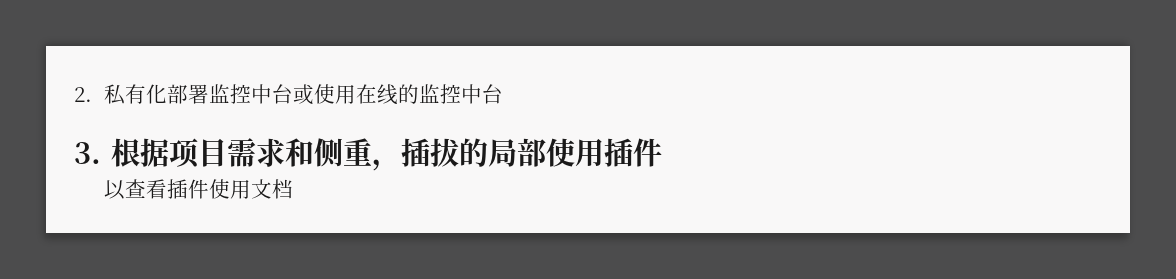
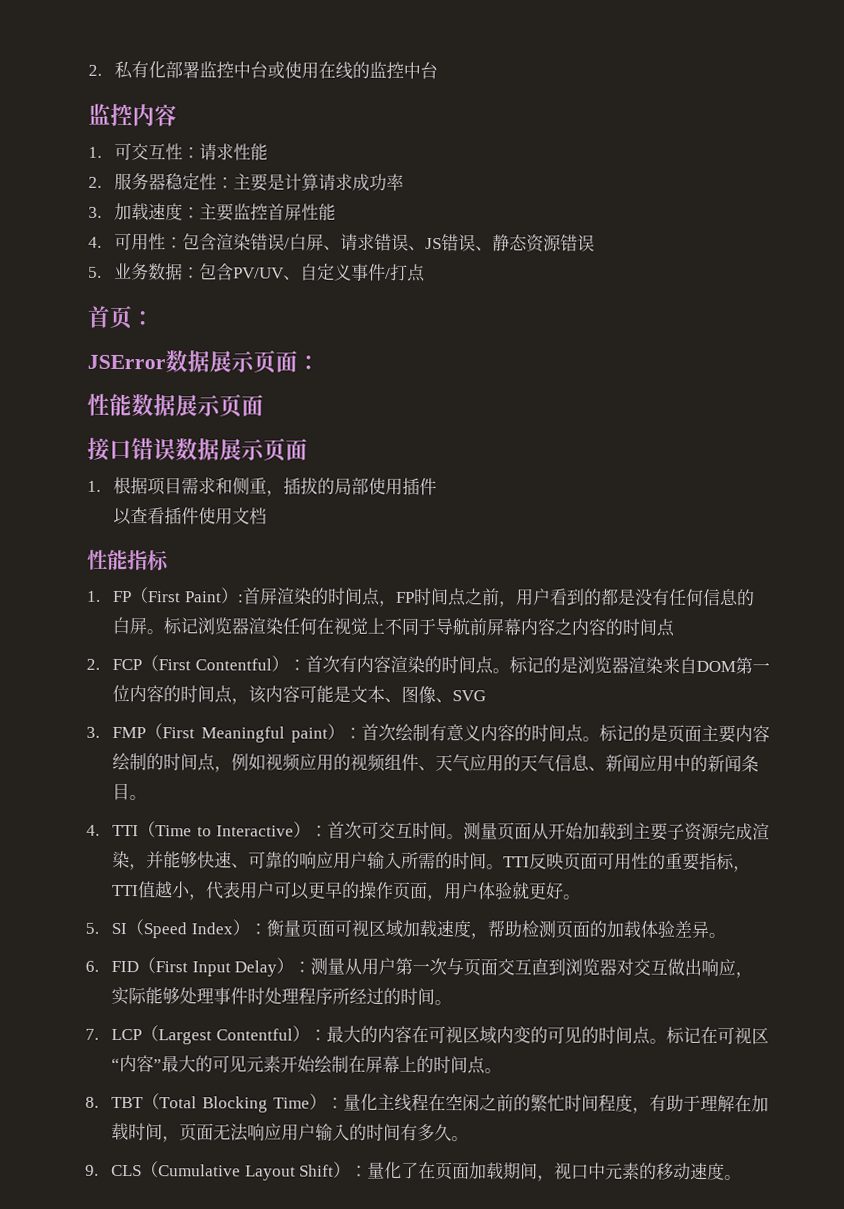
[74,142,101,164] 3. -> [88,103,177,127] [88,142,269,161] [88,172,405,192] [88,202,337,222] [88,232,596,253] [88,262,427,283] [87,305,154,330] [87,350,320,374] [87,393,264,418] [87,437,308,462] [87,480,101,492] 监控内容 // 1.可交互性：请求性能 // 2.服务器稳定性：主要是计算请求成功率 // 3.加载速度：主要监控首屏性能 // 4.可用性：包含渲染错误/白屏、请求错误、JS错误、静态资源错误 // 5.业务数据：包含PV/UV、自定义事件/打点 // 首页： // JSError数据展示页面： // 性能数据展示页面 // 接口错误数据展示页面 // 1.
(294, 189) none -> [87,549,170,572] [87,587,755,608] [112,616,676,637] [86,655,770,675] [112,684,487,705] [86,723,770,744] [112,752,760,773] [112,782,148,801] [86,821,771,841] [112,850,752,873] [112,881,582,902] [85,919,726,940] [85,957,754,979] [111,986,453,1006] [85,1025,769,1045] [111,1054,503,1075] [85,1093,769,1114] [111,1122,470,1143] [85,1161,743,1182] // 性能指标 // 1. FP（First Paint）:首屏渲染的时间点，FP时间点之前，用户看到的都是没有任何信息的白屏。标记浏览器渲染任何在视觉上不同于导航前屏幕内容之内容的时间点 // 2. FCP（First Contentful）：首次有内容渲染的时间点。标记的是浏览器渲染来自DOM第一位内容的时间点，该内容可能是文本、图像、SVG // 3. FMP（First Meaningful paint）：首次绘制有意义内容的时间点。标记的是页面主要内容绘制的时间点，例如视频应用的视频组件、天气应用的天气信息、新闻应用中的新闻条目。 // 4. TTI（Time to Interactive）：首次可交互时间。测量页面从开始加载到主要子资源完成渲染，并能够快速、可靠的响应用户输入所需的时间。TTI反映页面可用性的重要指标，TTI值越小，代表用户可以更早的操作页面，用户体验就更好。 // 5. SI（Speed Index）：衡量页面可视区域加载速度，帮助检测页面的加载体验差异。 // 6. FID（First Input Delay）：测量从用户第一次与页面交互直到浏览器对交互做出响应，实际能够处理事件时处理程序所经过的时间。 // 7. LCP（Largest Contentful）：最大的内容在可视区域内变的可见的时间点。标记在可视区“内容”最大的可见元素开始绘制在屏幕上的时间点。 // 8. TBT（Total Blocking Time）：量化主线程在空闲之前的繁忙时间程度，有助于理解在加载时间，页面无法响应用户输入的时间有多久。 // 9. CLS（Cumulative Layout Shift）：量化了在页面加载期间，视口中元素的移动速度。

